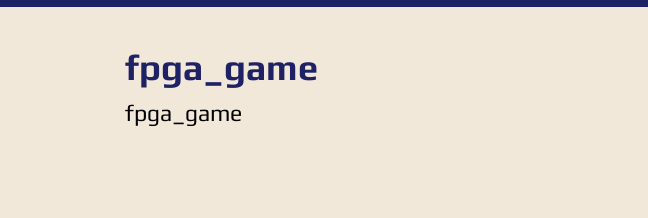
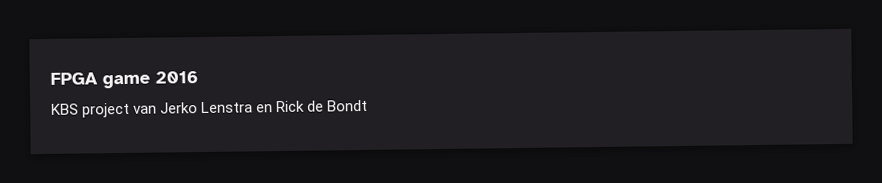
[125,54,318,88] [125,104,242,127] fpga_game // fpga_game -> [50,71,198,89] [51,99,369,118] FPGA game 2016 // KBS project van Jerko Lenstra en Rick de Bondt

